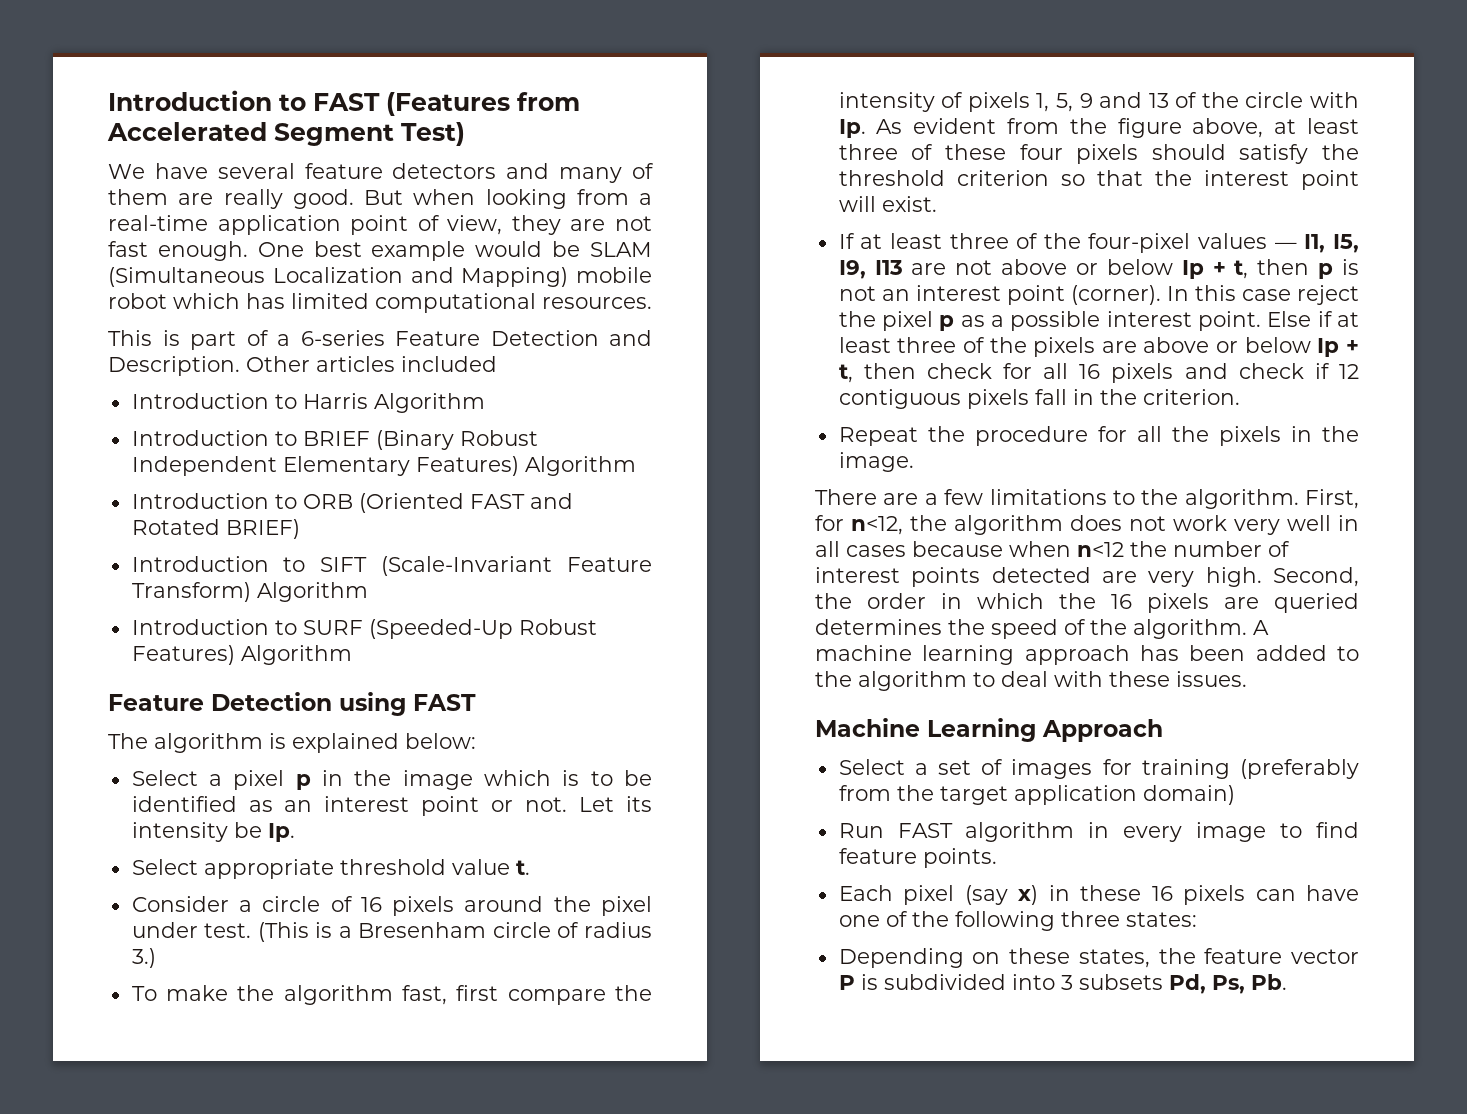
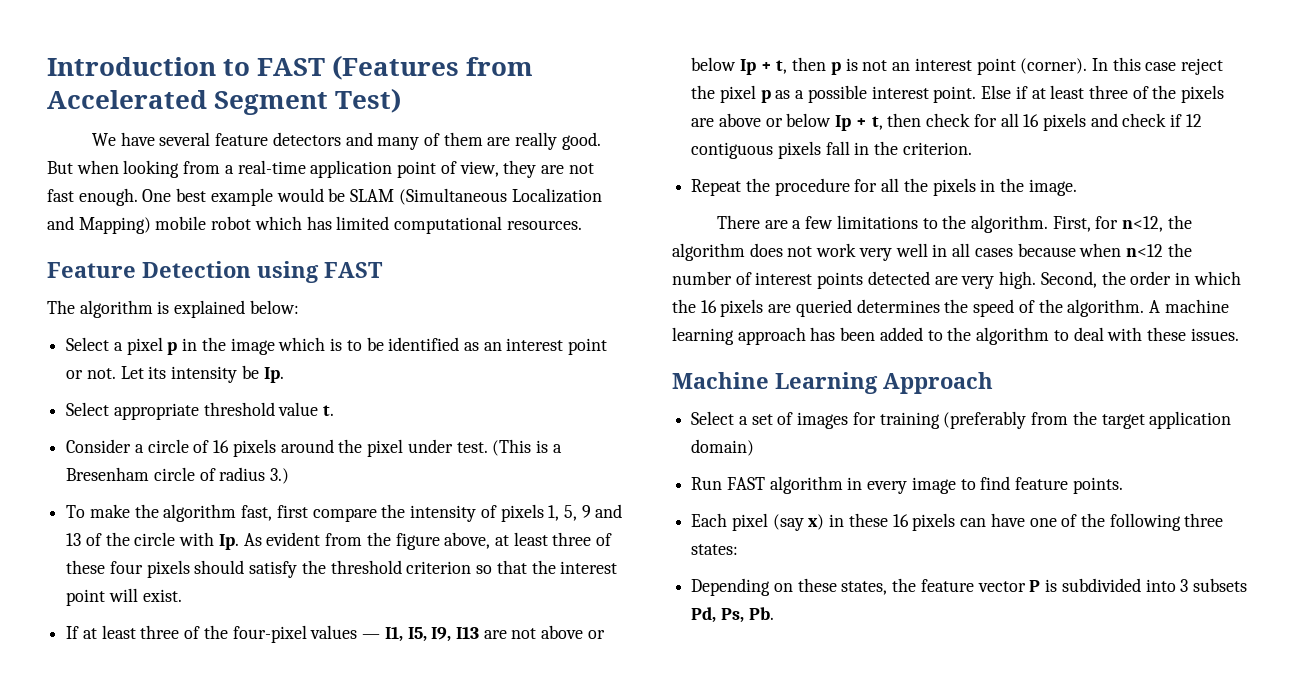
[108,330,652,350] [108,356,497,376] [131,393,485,413] [131,430,538,450] [131,456,636,476] [131,493,573,513] [131,519,300,539] [131,556,652,576] [131,582,368,602] [131,619,597,639] [131,645,352,665] // This is part of a 6-series Feature Detection and Description. Other articles included // Introduction to Harris Algorithm // Introduction to BRIEF (Binary Robust Independent Elementary Features) Algorithm // Introduction to ORB (Oriented FAST and Rotated BRIEF) // Introduction to SIFT (Scale-Invariant Feature Transform) Algorithm // Introduction to SURF (Speeded-Up Robust Features) Algorithm -> (582, 225) none

